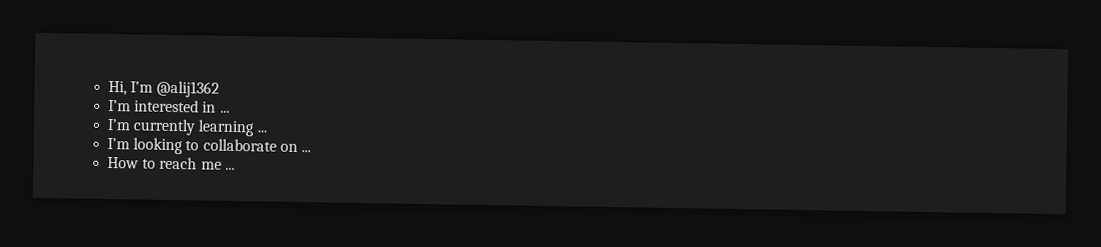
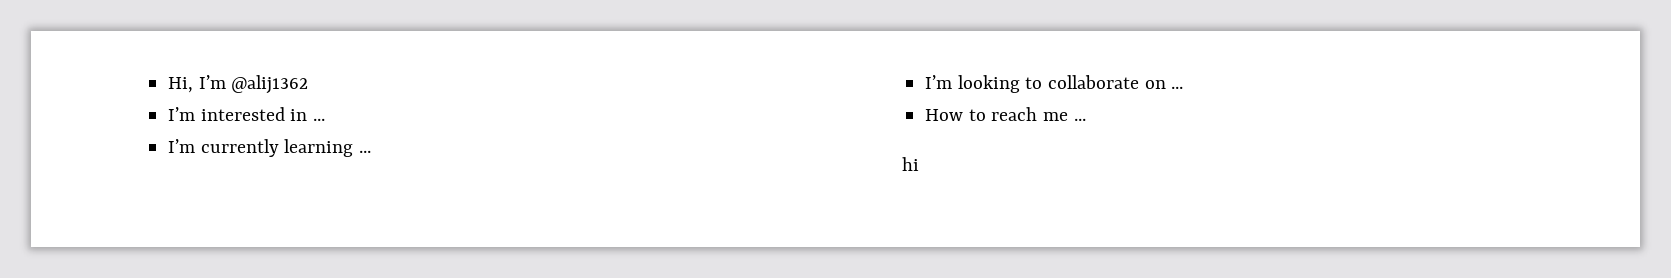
(235, 168) none -> [902,157,919,171] // hi

